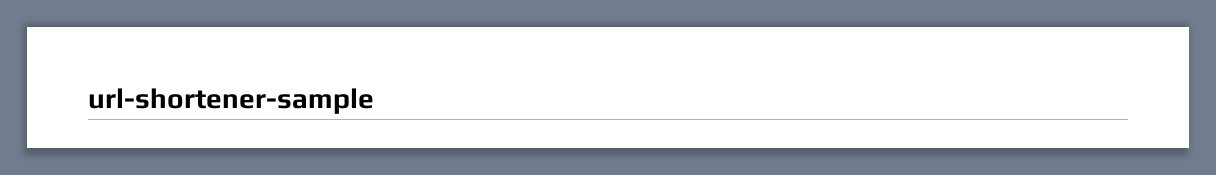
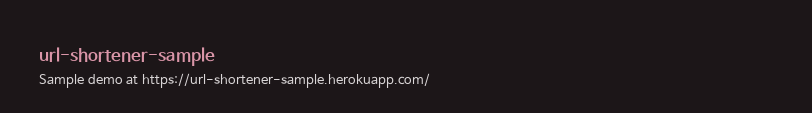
(374, 101) none -> [39,73,430,88] // Sample demo at https://url-shortener-sample.herokuapp.com/

